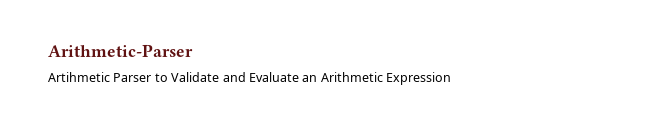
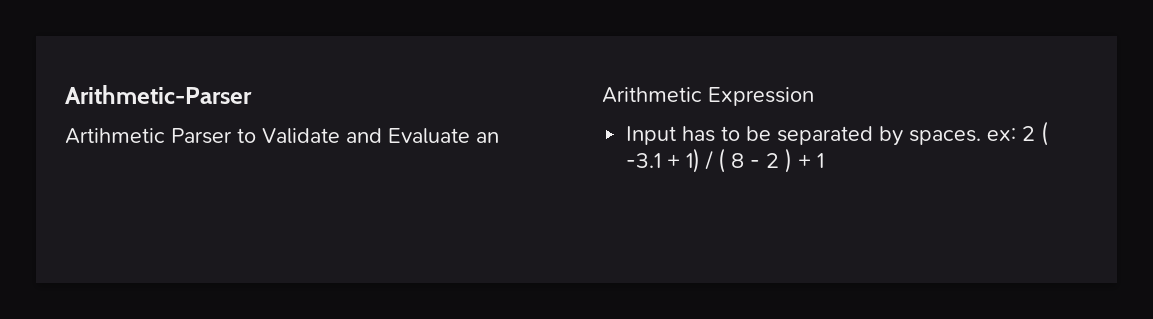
(451, 78) none -> [626,121,1049,146] [626,148,825,173] // Input has to be separated by spaces. ex: 2 ( -3.1 + 1) / ( 8 - 2 ) + 1

